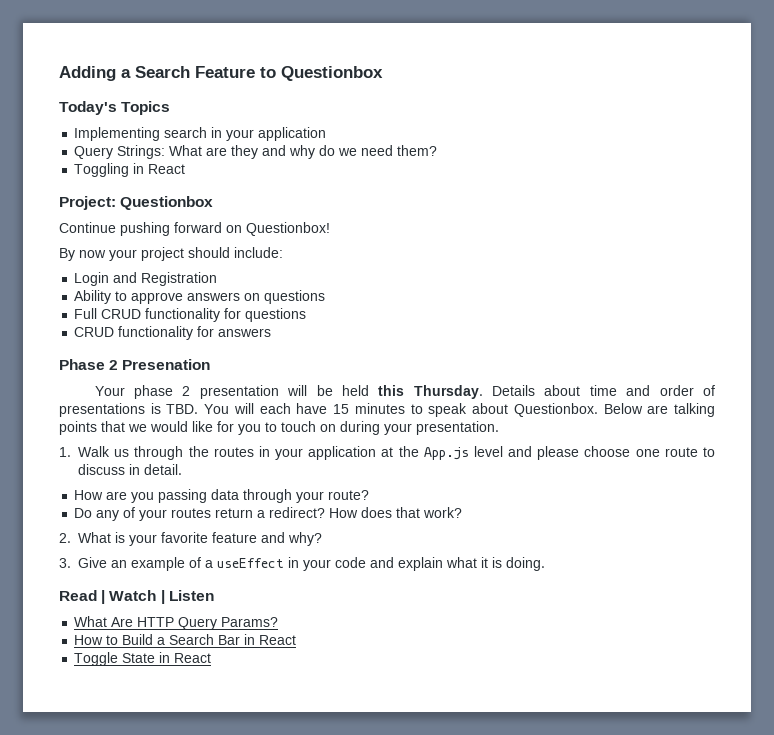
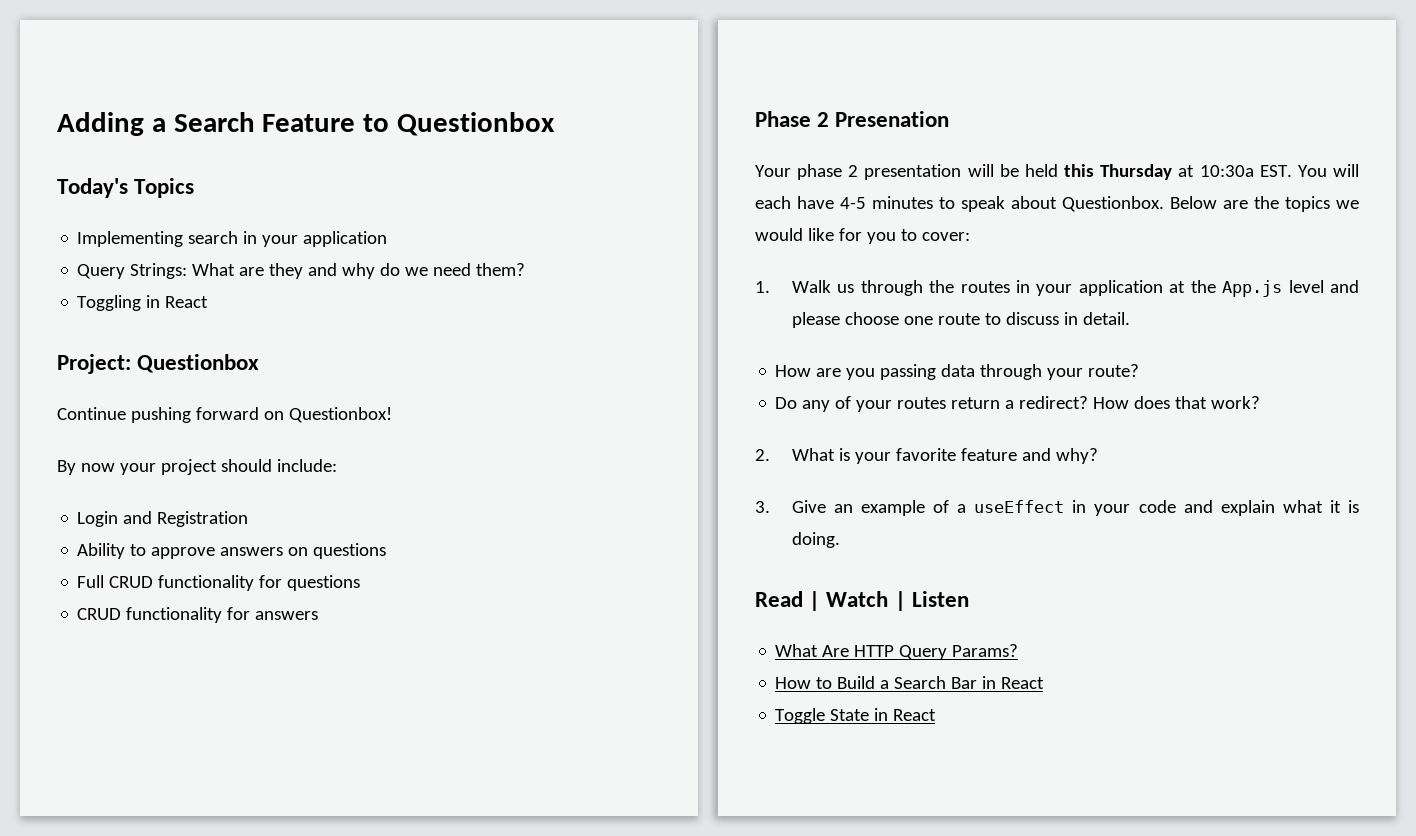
[413,385,715,399] [59,403,199,417] Thursday. Details about time and order of presentations is TBD. -> [1100,164,1292,180] Thursday at 10:30a EST.
[333,404,350,414] 15 -> [840,197,866,209] 4-5
[674,403,716,417] [59,421,125,435] talking points that -> [1254,196,1330,212] the topics
[281,421,499,435] touch on during your presentation. -> [921,232,970,241] cover:

